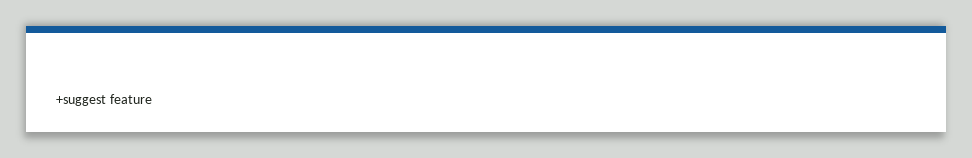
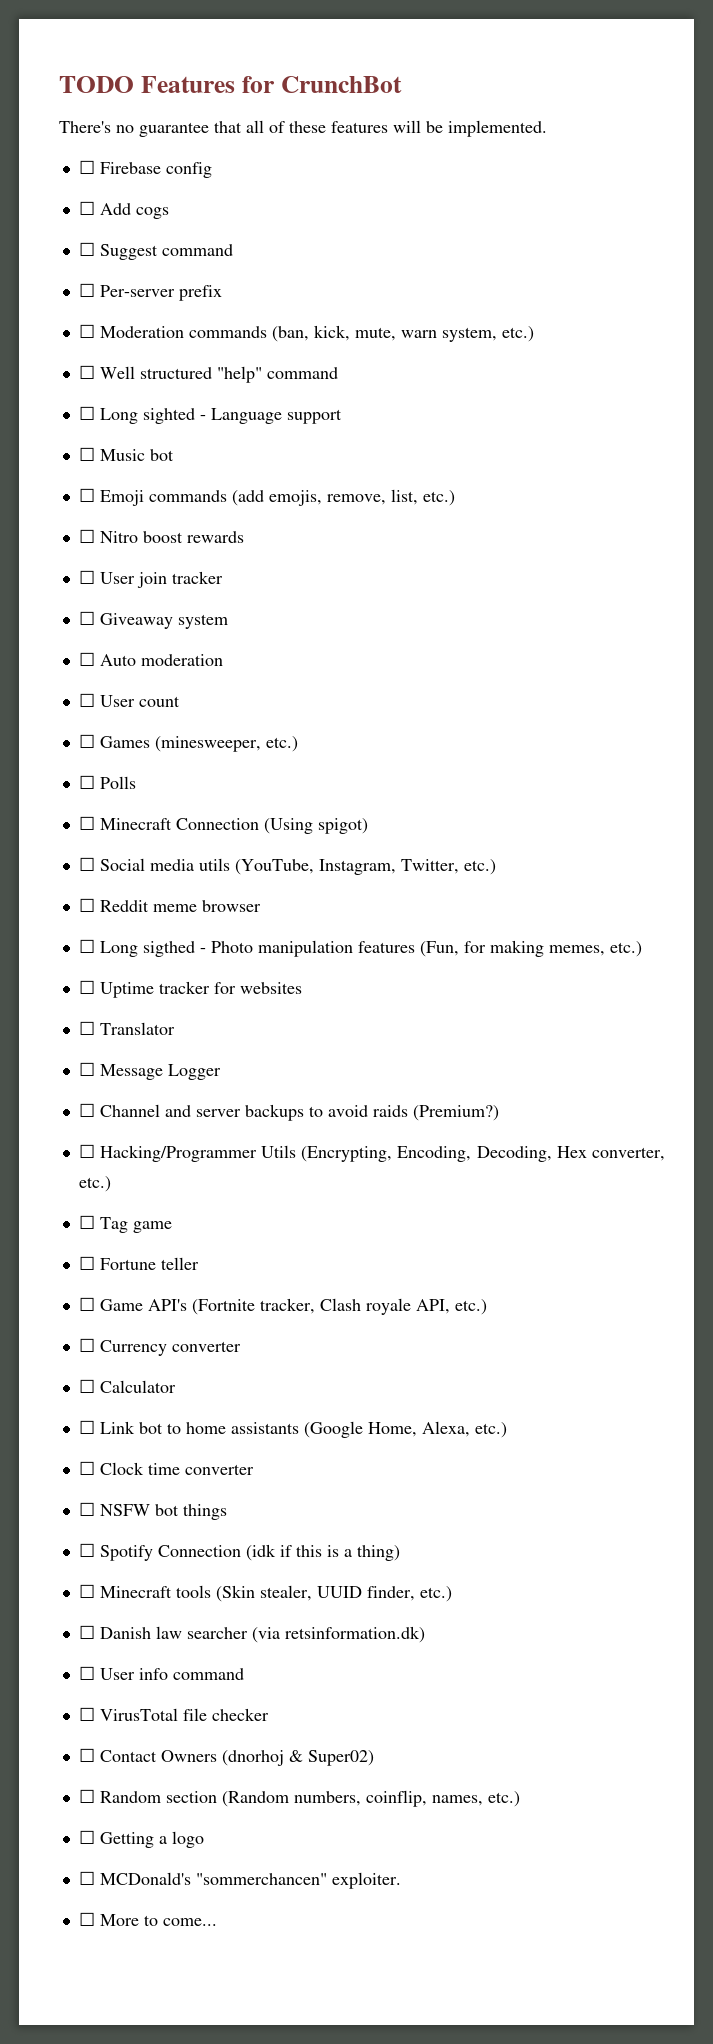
[56,94,152,106] +suggest feature -> [59,76,402,93] [59,120,547,137] [78,160,212,178] [78,201,169,219] [78,242,233,260] [78,283,222,301] [78,324,534,342] [78,365,338,383] [78,406,342,424] [78,447,174,461] [78,488,455,506] [78,529,244,543] [78,570,223,588] [78,611,228,629] [78,652,223,666] [78,693,180,707] [78,734,298,752] [78,775,136,789] [78,816,368,834] [78,857,496,875] [78,898,261,912] [78,939,642,957] [78,980,302,998] [78,1021,175,1035] [78,1062,221,1080] [78,1103,499,1121] [78,1144,665,1162] [78,1176,111,1192] [78,1215,172,1233] [78,1256,199,1270] [78,1297,487,1315] [78,1338,241,1356] [78,1379,176,1393] [78,1420,507,1438] [78,1461,254,1475] [78,1502,227,1520] [78,1543,400,1561] [78,1584,452,1602] [78,1625,425,1643] [78,1666,244,1680] [78,1707,269,1721] [78,1748,374,1766] [78,1789,520,1807] [78,1830,204,1848] [78,1871,401,1889] [78,1912,217,1926] TODO Features for CrunchBot // There's no guarantee that all of these features will be implemented. // ☐ Firebase config // ☐ Add cogs // ☐ Suggest command // ☐ Per-server prefix // ☐ Moderation commands (ban, kick, mute, warn system, etc.) // ☐ Well structured "help" command // ☐ Long sighted - Language support // ☐ Music bot // ☐ Emoji commands (add emojis, remove, list, etc.) // ☐ Nitro boost rewards // ☐ User join tracker // ☐ Giveaway system // ☐ Auto moderation // ☐ User count // ☐ Games (minesweeper, etc.) // ☐ Polls // ☐ Minecraft Connection (Using spigot) // ☐ Social media utils (YouTube, Instagram, Twitter, etc.) // ☐ Reddit meme browser // ☐ Long sigthed - Photo manipulation features (Fun, for making memes, etc.) // ☐ Uptime tracker for websites // ☐ Translator // ☐ Message Logger // ☐ Channel and server backups to avoid raids (Premium?) // ☐ Hacking/Programmer Utils (Encrypting, Encoding, Decoding, Hex converter, etc.) // ☐ Tag game // ☐ Fortune teller // ☐ Game API's (Fortnite tracker, Clash royale API, etc.) // ☐ Currency converter // ☐ Calculator // ☐ Link bot to home assistants (Google Home, Alexa, etc.) // ☐ Clock time converter // ☐ NSFW bot things // ☐ Spotify Connection (idk if this is a thing) // ☐ Minecraft tools (Skin stealer, UUID finder, etc.) // ☐ Danish law searcher (via retsinformation.dk) // ☐ User info command // ☐ VirusTotal file checker // ☐ Contact Owners (dnorhoj & Super02) // ☐ Random section (Random numbers, coinflip, names, etc.) // ☐ Getting a logo // ☐ MCDonald's "sommerchancen" exploiter. // ☐ More to come...

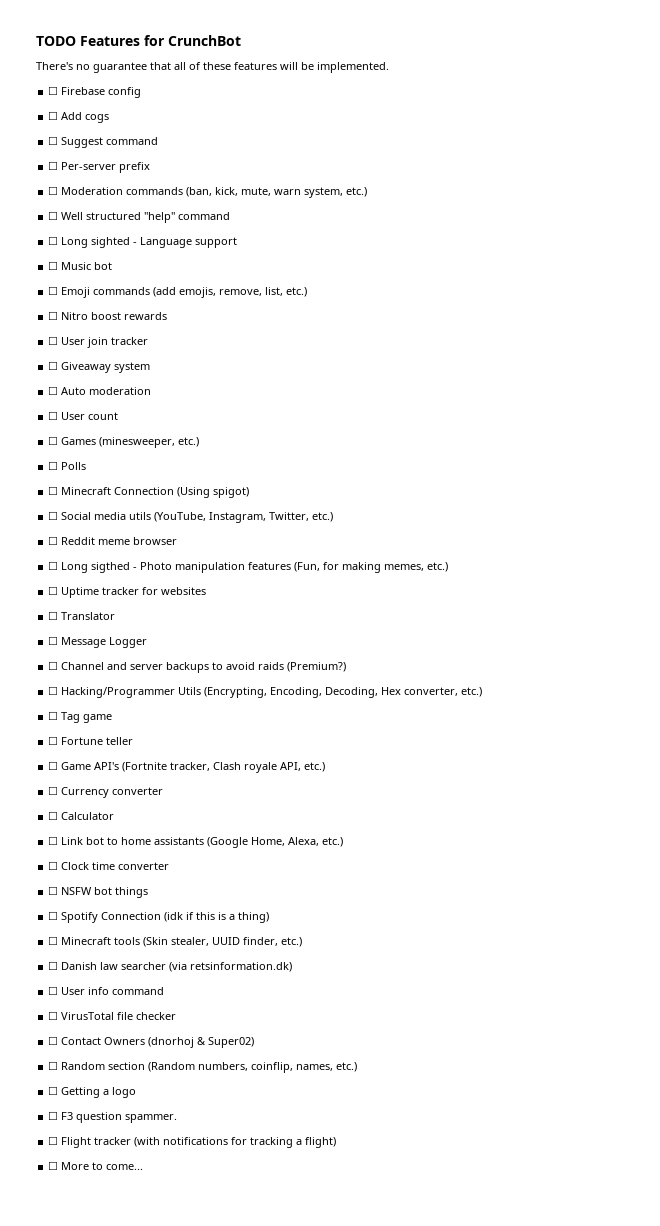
[99,1872,401,1889] MCDonald's "sommerchancen" exploiter. -> [61,1112,178,1123] [48,1136,337,1148] F3 question spammer. // ☐ Flight tracker (with notifications for tracking a flight)

